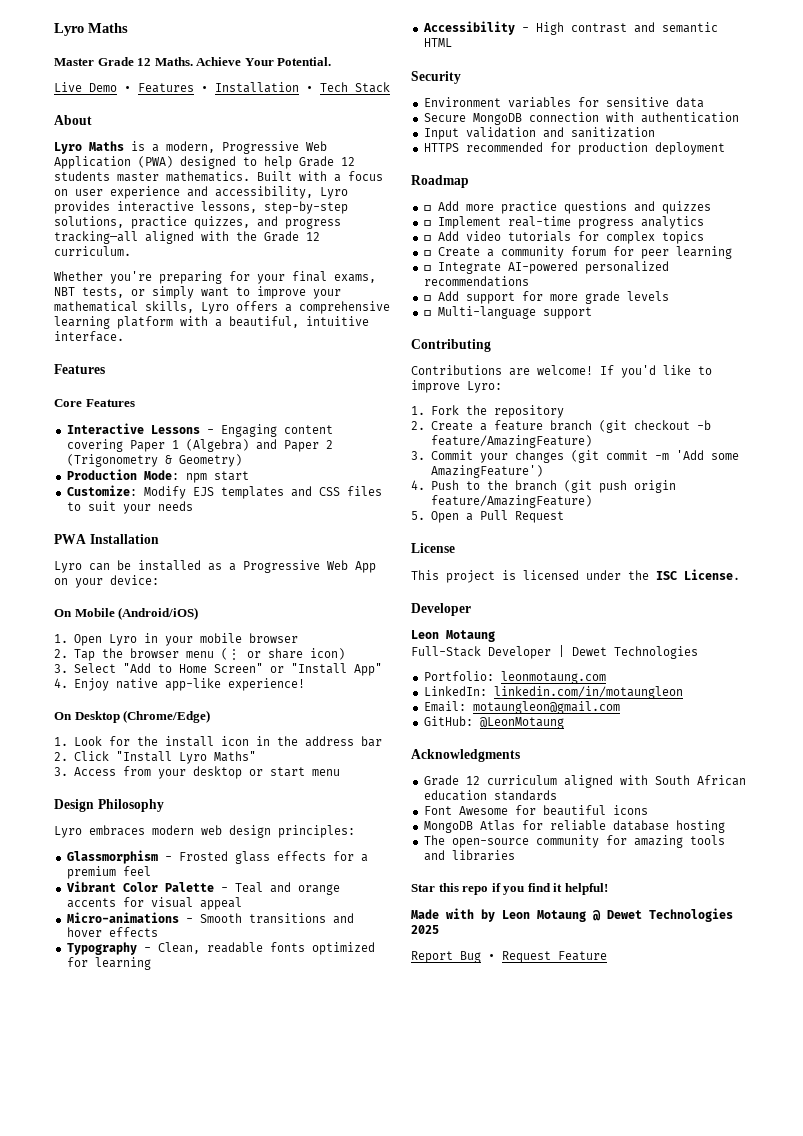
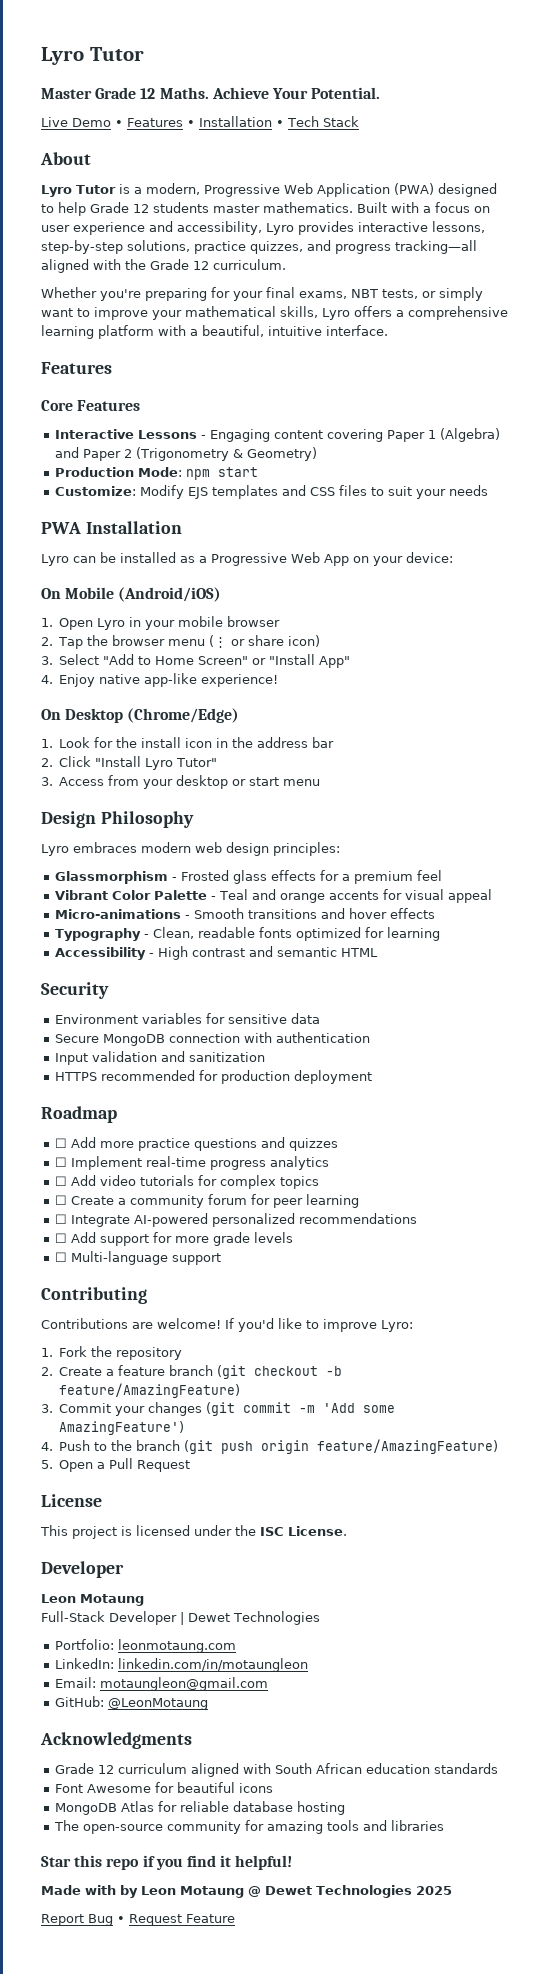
[54,23,128,36] Lyro Maths -> [41,47,144,65] Lyro Tutor
[89,141,124,151] Maths -> [76,185,116,194] Tutor
[213,751,256,762] Maths" -> [176,758,218,767] Tutor"

